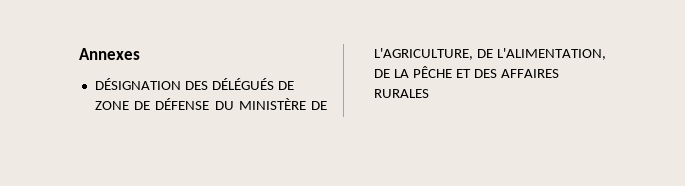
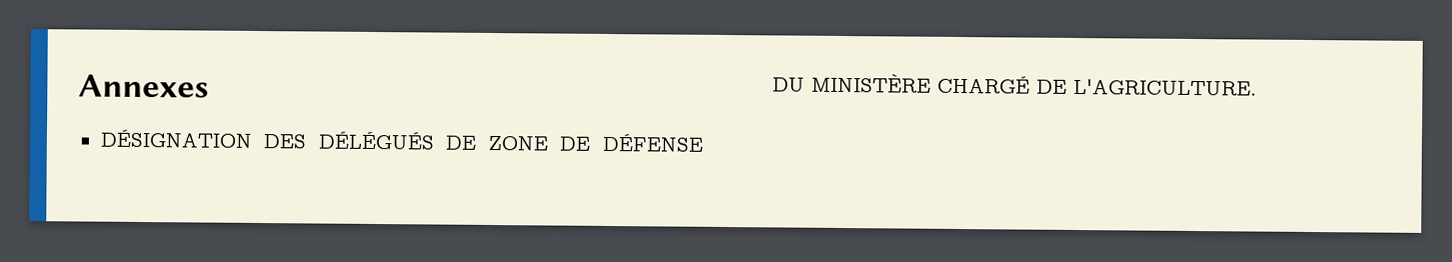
[311,101,327,110] [373,48,606,60] [373,66,559,78] [373,89,429,98] DE L'AGRICULTURE, DE L'ALIMENTATION, DE LA PÊCHE ET DES AFFAIRES RURALES -> [936,75,1257,96] CHARGÉ DE L'AGRICULTURE.

